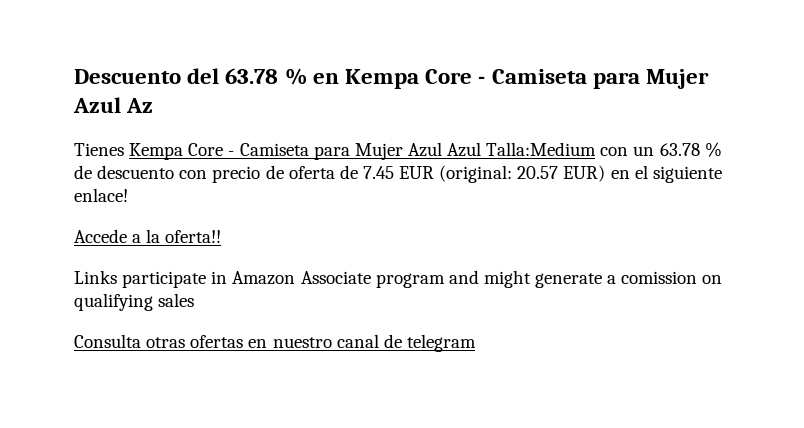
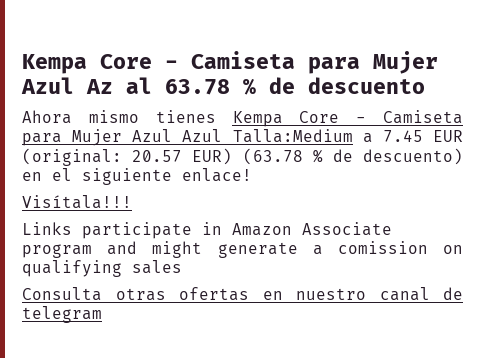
[74,68,339,85] Descuento del 63.78 % en -> (22, 64) none
[74,143,124,156] // Tienes -> [126,77,425,95] [22,110,216,124] al 63.78 % de descuento // Ahora mismo tienes
[600,142,722,157] [74,165,358,183] con un 63.78 % de descuento con precio de oferta de -> [362,133,373,143] a
(606, 173) none -> [242,148,464,165] (63.78 % de descuento)
[74,229,222,243] Accede a la oferta!! -> [22,195,132,209] Visítala!!!

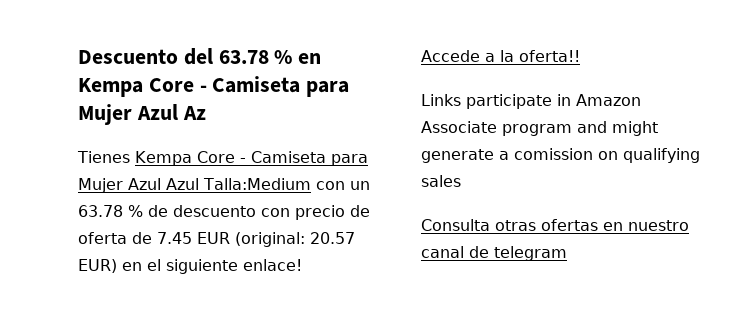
(22, 64) none -> [78,48,322,65] Descuento del 63.78 % en
[126,77,425,95] [22,110,216,124] al 63.78 % de descuento // Ahora mismo tienes -> [77,151,130,163] // Tienes
[362,133,373,143] a -> [315,181,370,190] [78,205,370,220] [78,232,152,244] con un 63.78 % de descuento con precio de oferta de
[242,148,464,165] (63.78 % de descuento) -> (117, 266) none
[22,195,132,209] Visítala!!! -> [421,50,580,62] Accede a la oferta!!

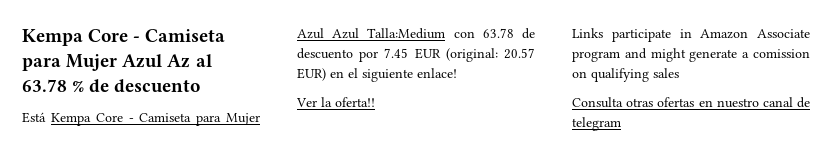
[78,48,322,65] Descuento del 63.78 % en -> (22, 37) none
[77,151,130,163] // Tienes -> [195,54,212,67] [22,79,201,93] [22,112,46,123] al 63.78 % de descuento // Está
[349,181,370,190] [78,205,370,220] [78,232,152,244] un 63.78 % de descuento con precio de oferta de -> [482,28,535,39] [297,48,379,62] 63.78 de descuento por
[421,50,495,62] Accede a -> [296,98,317,107] Ver

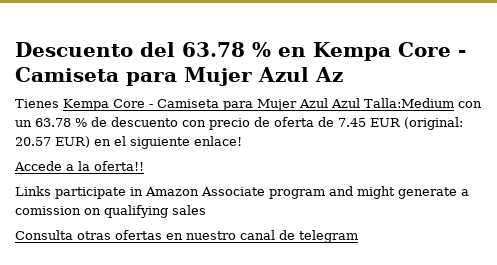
(22, 37) none -> [15,42,306,57] Descuento del 63.78 % en
[195,54,212,67] [22,79,201,93] [22,112,46,123] al 63.78 % de descuento // Está -> [15,99,59,108] // Tienes
[482,28,535,39] [297,48,379,62] 63.78 de descuento por -> [15,117,334,130] un 63.78 % de descuento con precio de oferta de
[296,98,317,107] Ver -> [14,161,74,171] Accede a

